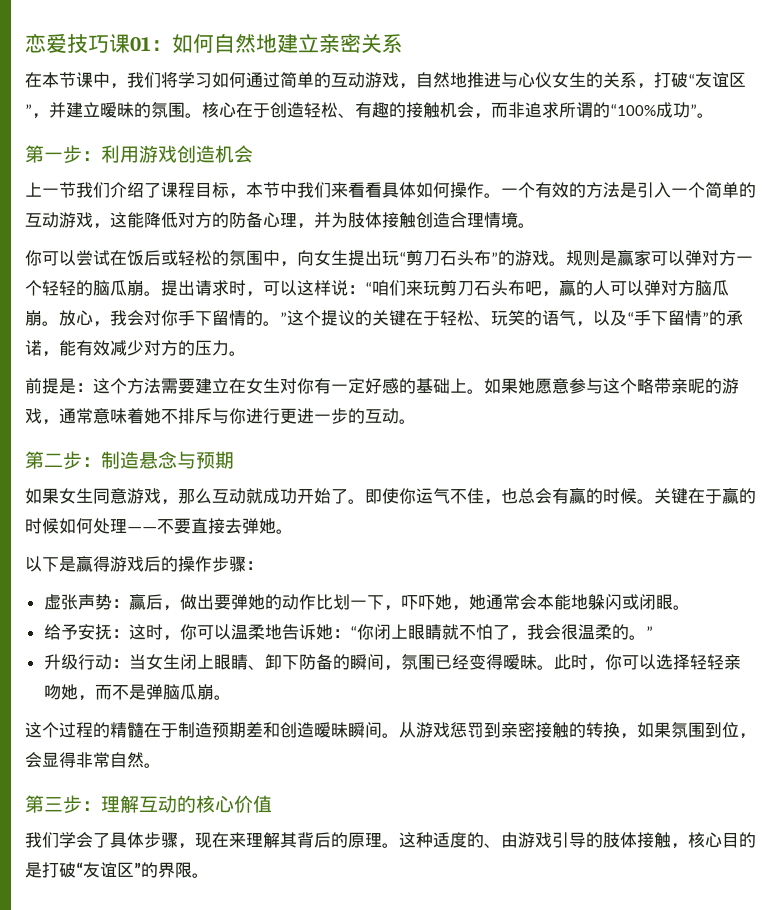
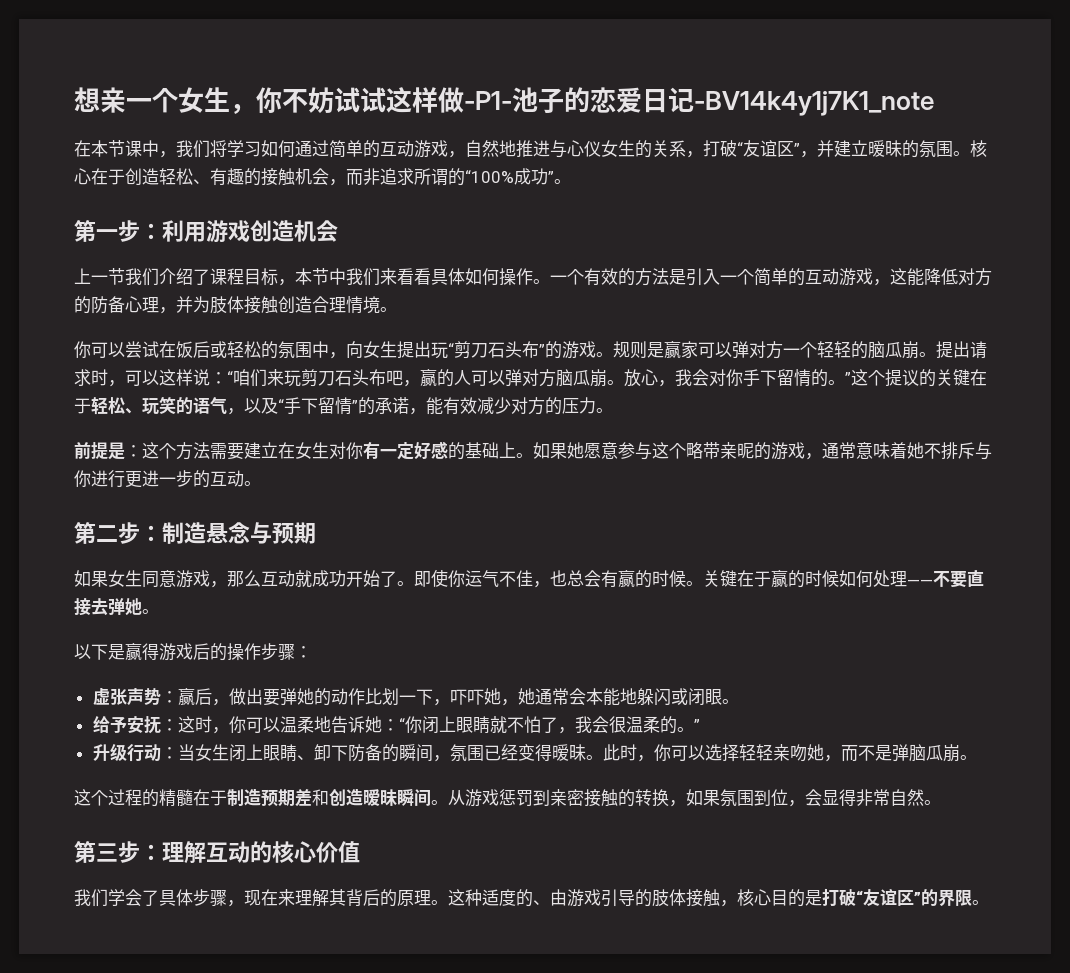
[25,33,403,53] 恋爱技巧课01：如何自然地建立亲密关系 -> [74,87,934,116] 想亲一个女生，你不妨试试这样做-P1-池子的恋爱日记-BV14k4y1j7K1_note

